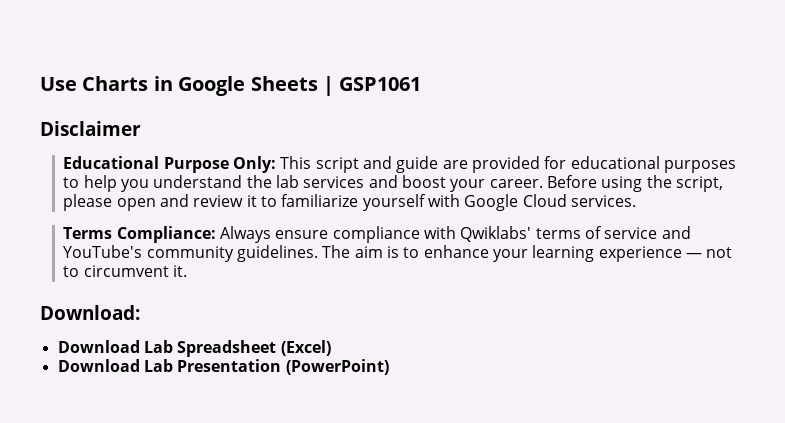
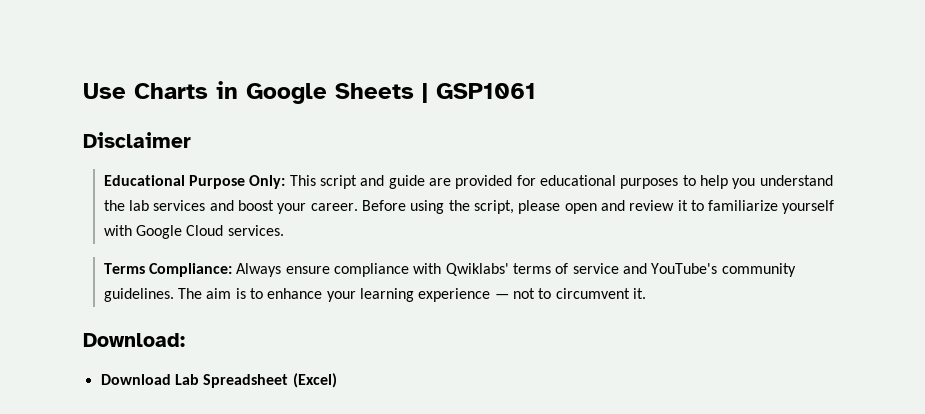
[57,359,389,375] // Download Lab Presentation (PowerPoint) -> (337, 380) none

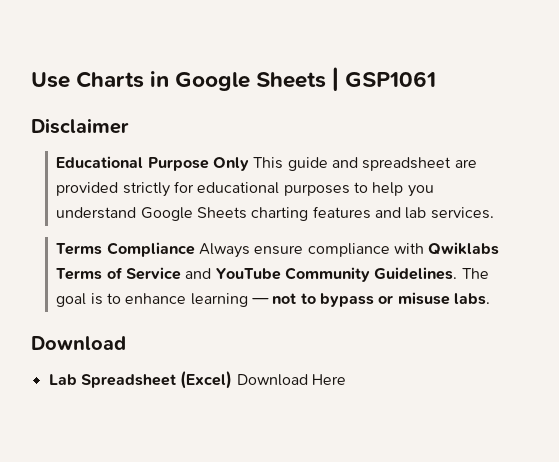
[249,175,425,189] Only: This script and guide -> [212,157,452,171] Only This guide and spreadsheet
(513, 182) none -> [122,182,170,197] strictly
[103,200,835,214] [103,225,224,239] the lab services and boost your career. Before using the script, please open and review it to familiarize yourself with Google Cloud -> [140,206,427,221] Google Sheets charting features and lab
[149,263,233,277] Compliance: -> [106,242,195,257] Compliance
[445,263,796,277] [103,288,646,302] [83,333,185,347] [100,374,171,385] Qwiklabs' terms of service and YouTube's community guidelines. The aim is to enhance your learning experience — not to circumvent it. // Download: // Download -> [428,242,500,255] [56,267,489,282] [56,292,490,307] [31,336,126,350] Qwiklabs Terms of Service and YouTube Community Guidelines. The goal is to enhance learning — not to bypass or misuse labs. // Download //
(337, 380) none -> [236,374,346,386] Download Here

